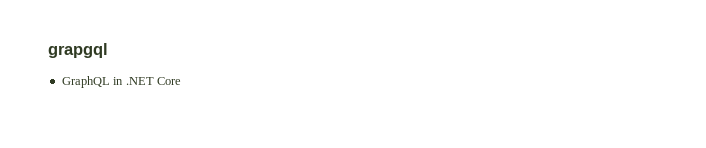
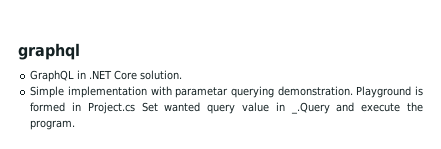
[48,43,108,58] grapgql -> [18,43,80,60] graphql
(181, 81) none -> [140,70,183,80] [30,86,423,98] [30,102,423,114] [30,120,76,130] solution. // Simple implementation with parametar querying demonstration. Playground is formed in Project.cs Set wanted query value in _.Query and execute the program.

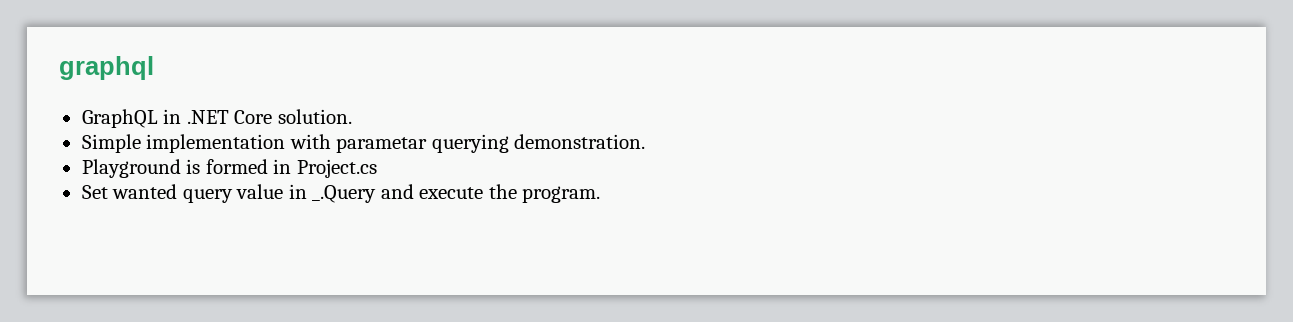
(353, 91) none -> (646, 141) //
(135, 108) none -> (377, 168) //

